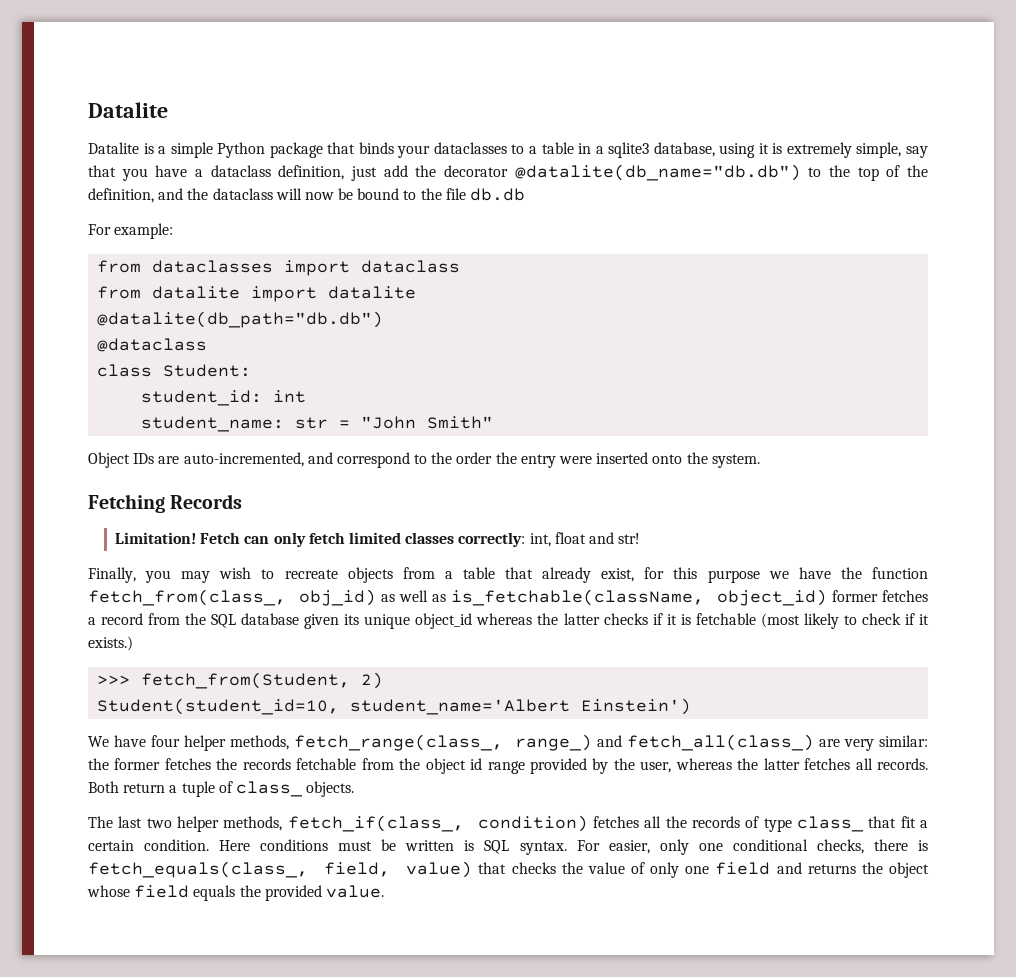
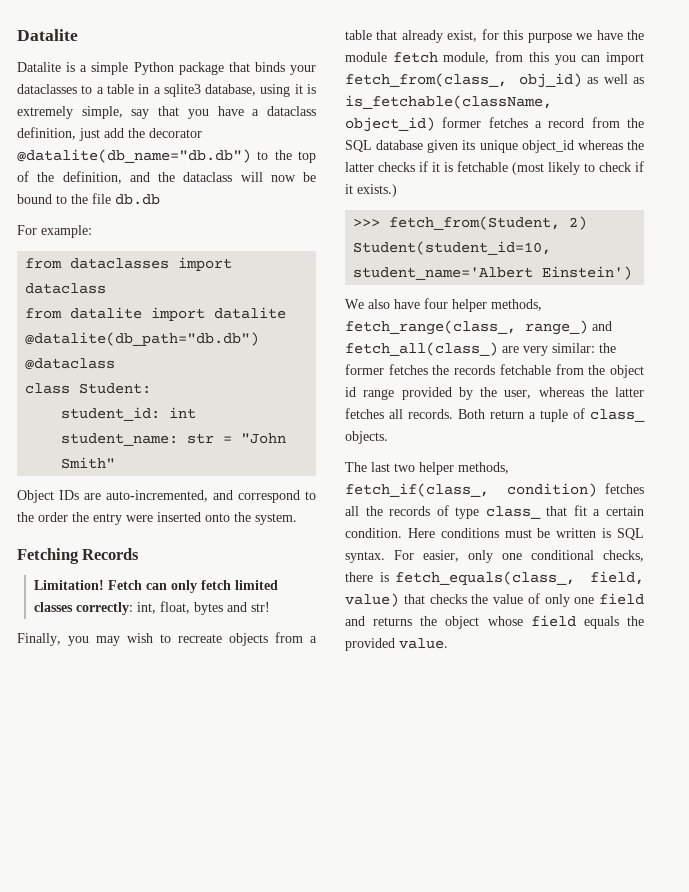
[554,532,586,544] float -> [159,601,223,615] float, bytes
[871,567,928,579] function -> [345,51,644,65] module fetch module, from this you can import
(109, 741) none -> [368,299,390,309] also

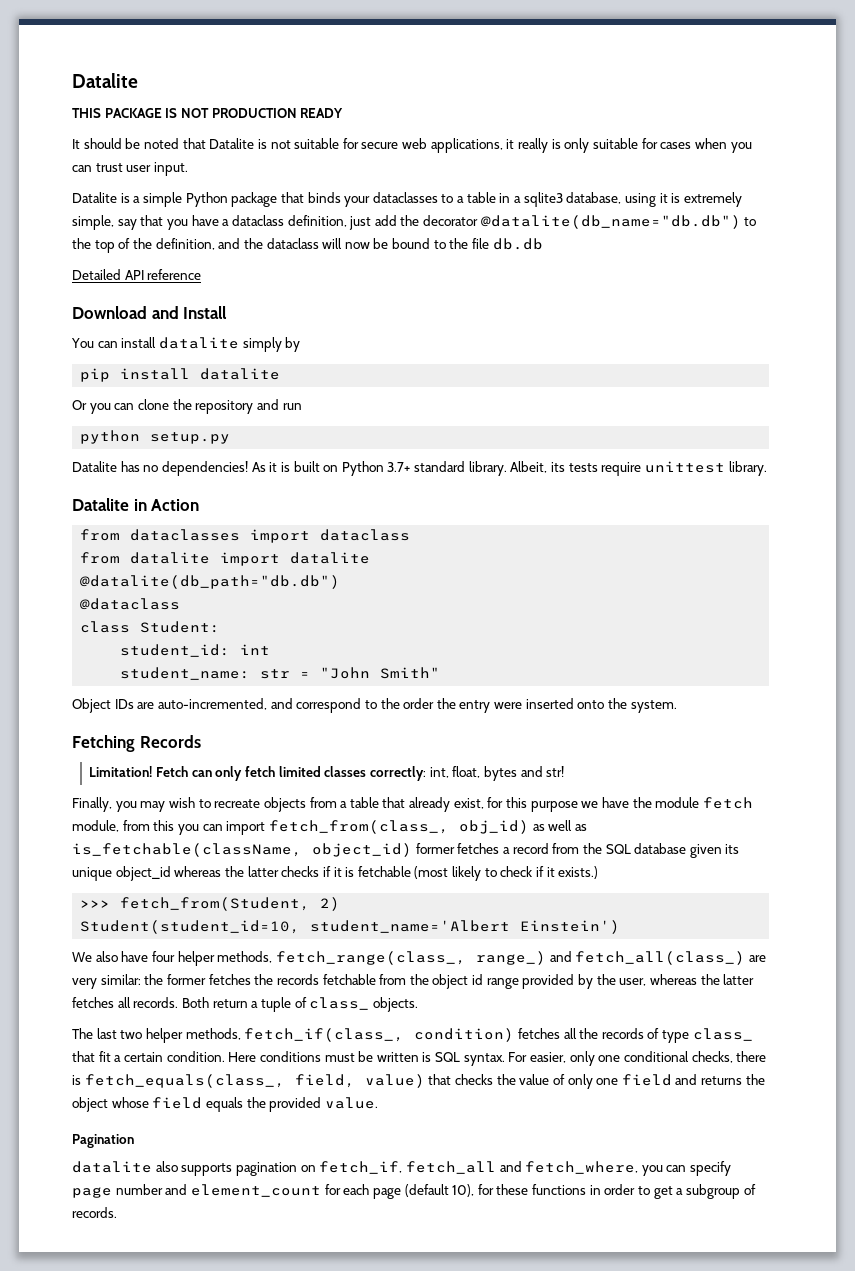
[17,29,78,41] Datalite -> [72,73,138,88] [72,108,344,118] [72,138,752,153] [72,162,188,176] Datalite // THIS PACKAGE IS NOT PRODUCTION READY // It should be noted that Datalite is not suitable for secure web applications, it really is only suitable for cases when you can trust user input.
[17,225,92,238] For example: -> [72,269,202,280] [72,306,228,319] [71,337,301,352] [80,368,281,382] [72,399,302,414] [80,430,231,444] [72,461,767,476] [72,498,200,511] Detailed API reference // Download and Install // You can install datalite simply by // pip install datalite // Or you can clone the repository and run // python setup.py // Datalite has no dependencies! As it is built on Python 3.7+ standard library. Albeit, its tests require unittest library. // Datalite in Action
(448, 643) none -> [72,1134,134,1148] [72,1161,732,1176] [72,1184,756,1199] [72,1207,117,1218] // Pagination // datalite also supports pagination on fetch_if, fetch_all and fetch_where, you can specify page number and element_count for each page (default 10), for these functions in order to get a subgroup of records.

